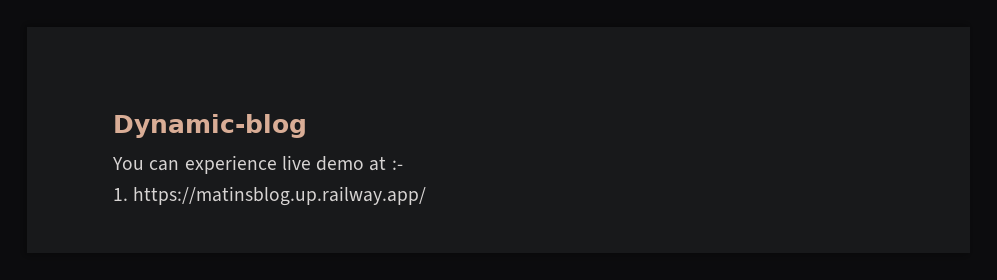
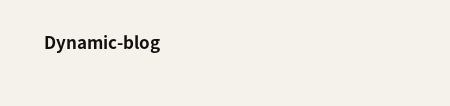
[112,155,403,174] [113,186,427,206] // You can experience live demo at :- // 1. https://matinsblog.up.railway.app/ -> (160, 44) none

